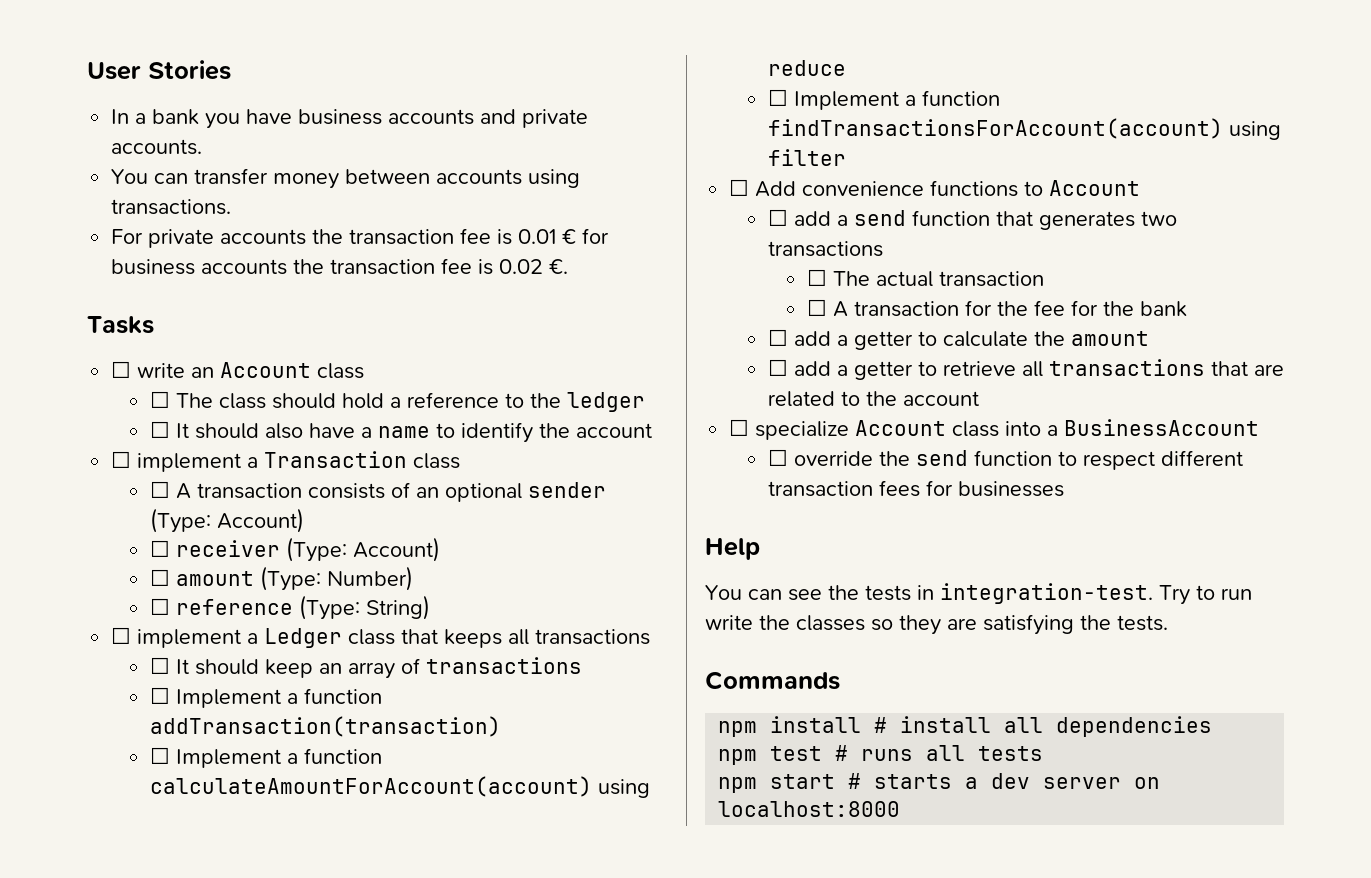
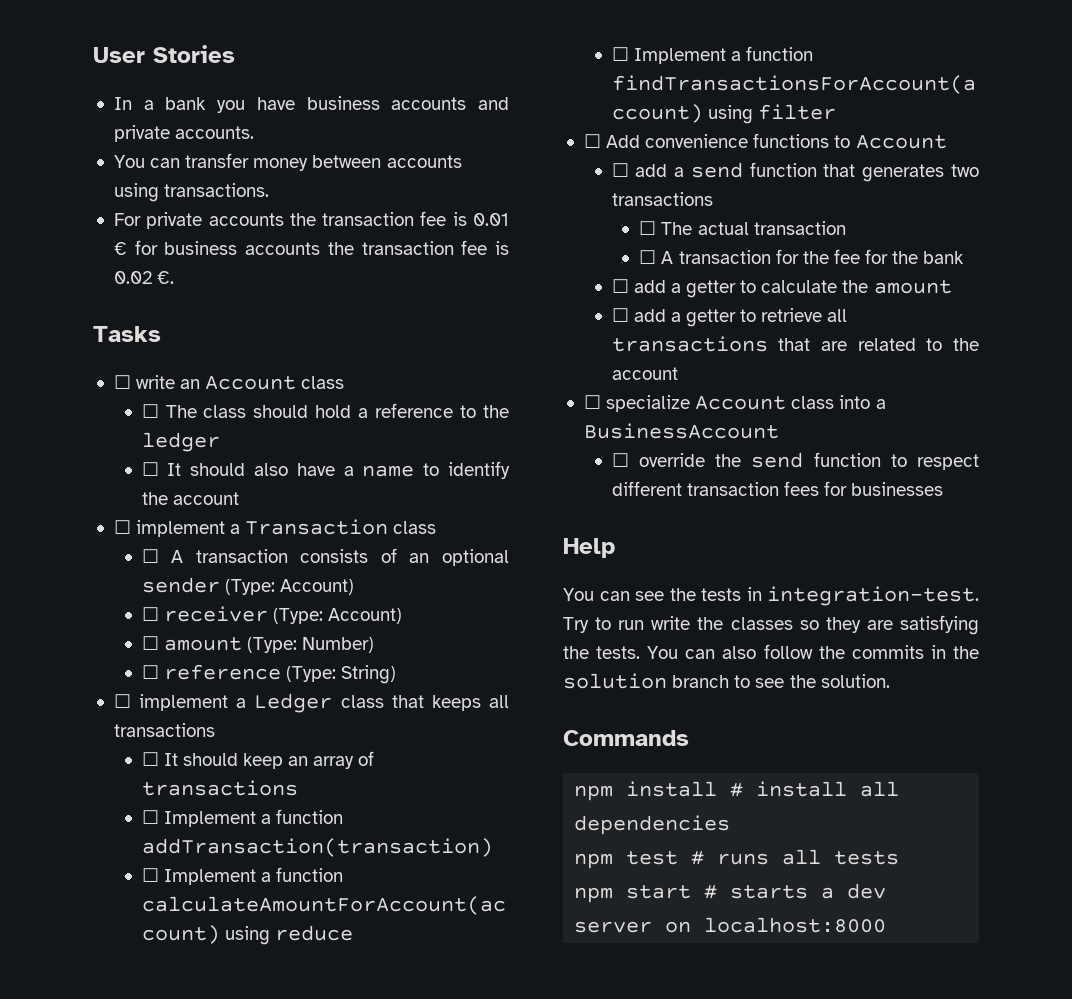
(1168, 623) none -> [647,644,979,659] [563,673,890,689] You can also follow the commits in the solution branch to see the solution.

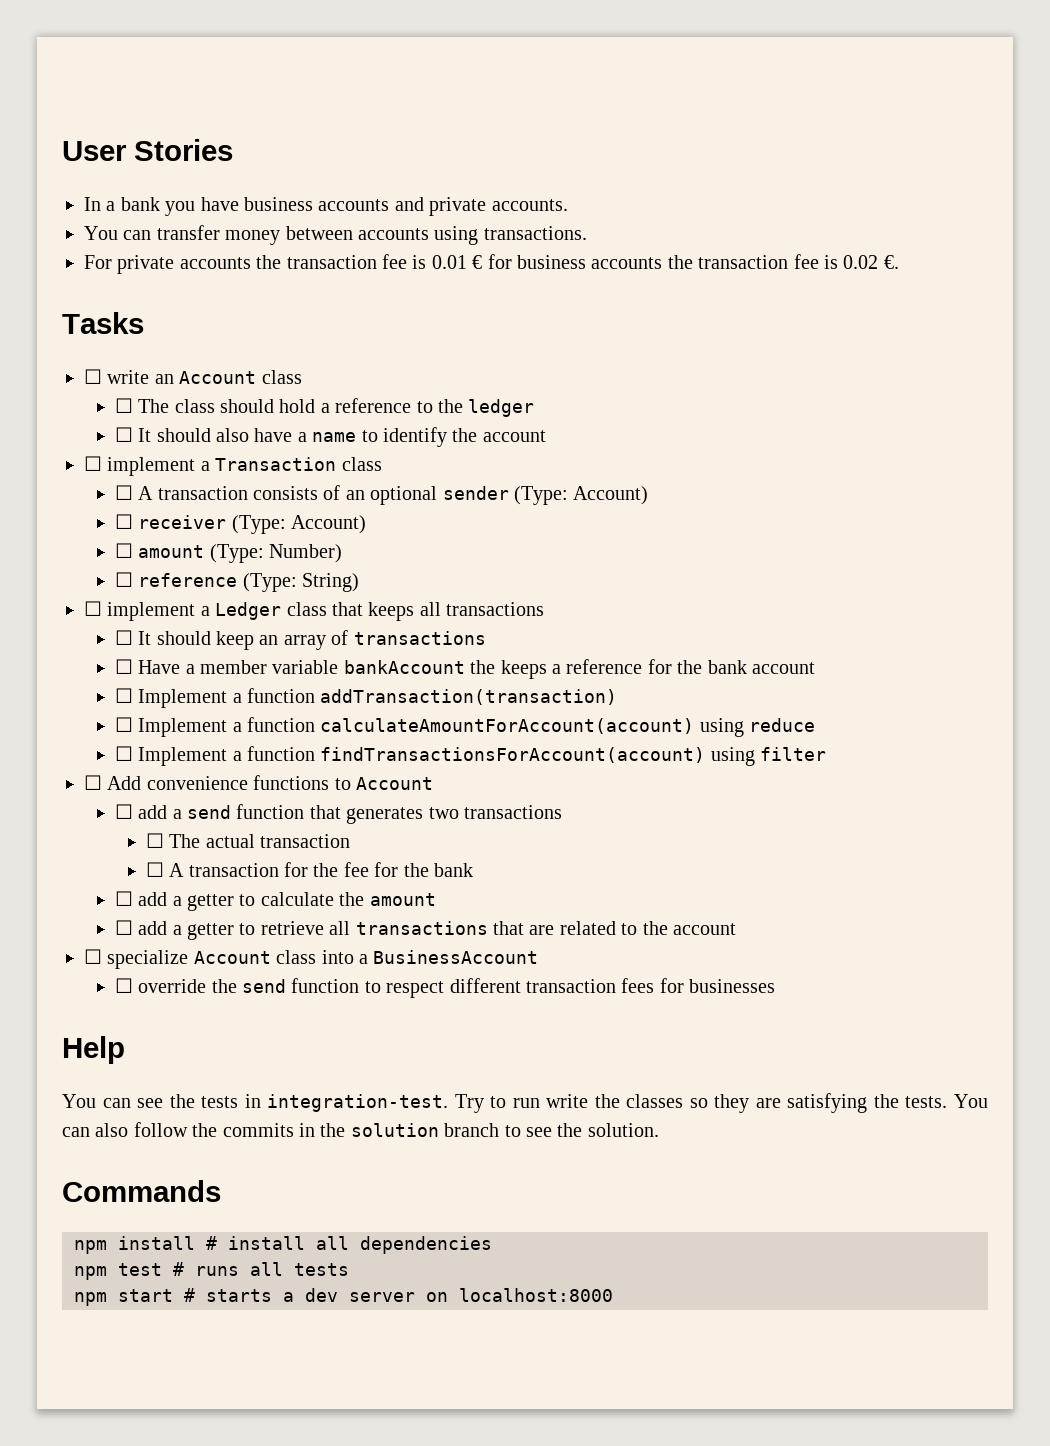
(298, 788) none -> [114,659,816,679] // ☐ Have a member variable bankAccount the keeps a reference for the bank account

